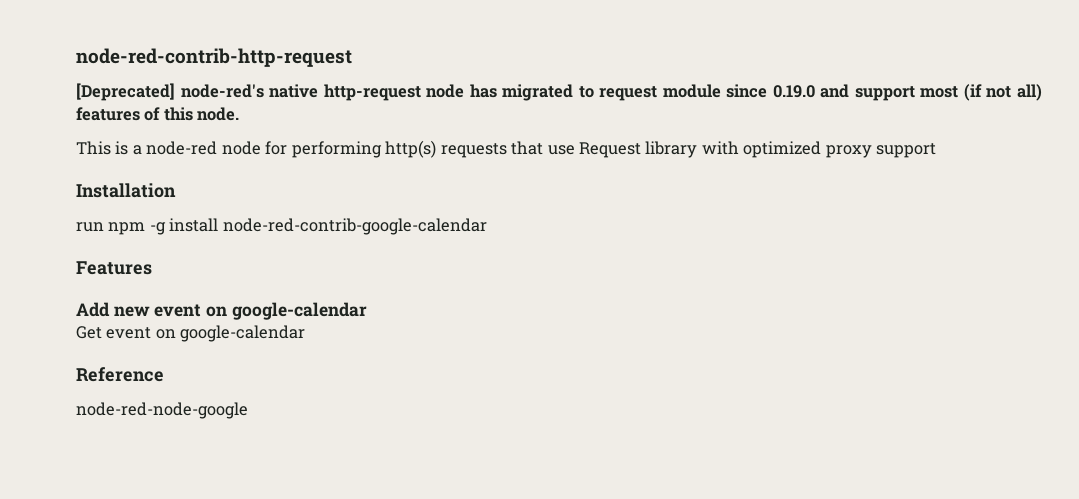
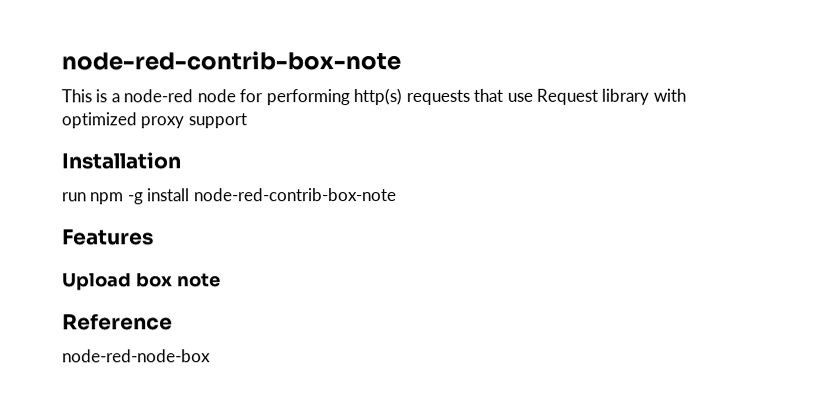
[76,48,352,67] [76,83,1042,101] [76,107,240,121] node-red-contrib-http-request // [Deprecated] node-red's native http-request node has migrated to request module since 0.19.0 and support most (if not all) features of this node. -> [61,51,401,71] node-red-contrib-box-note
[222,218,487,235] node-red-contrib-google-calendar -> [192,188,397,202] node-red-contrib-box-note
[76,302,367,320] [76,325,306,342] Add new event on google-calendar // Get event on google-calendar -> [62,272,221,291] Upload box note
[76,402,248,419] node-red-node-google -> [62,349,211,363] node-red-node-box

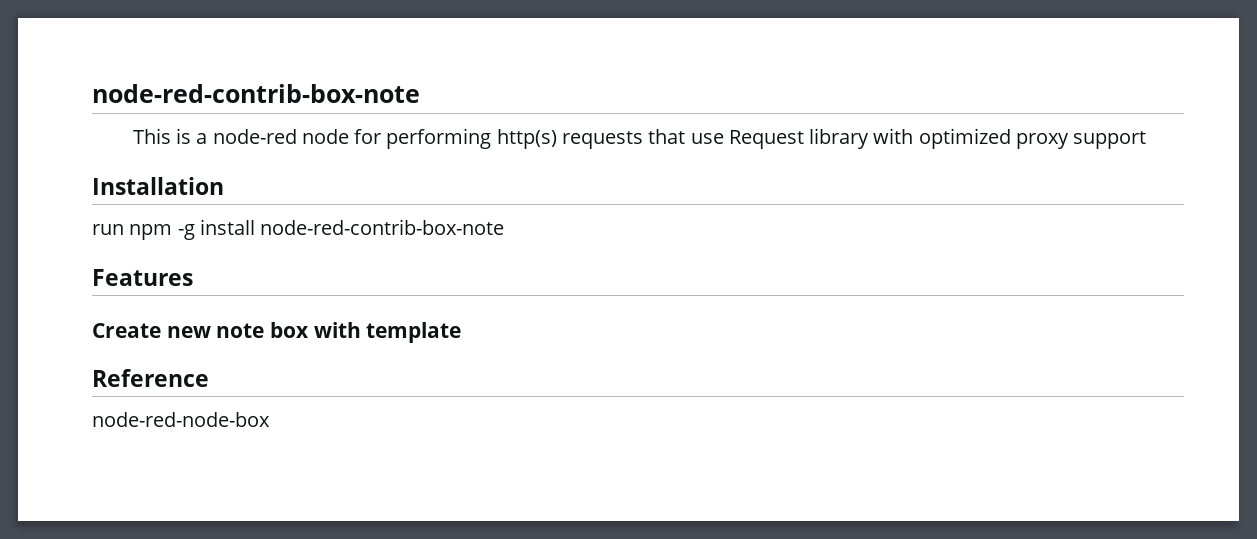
[62,272,221,291] Upload box note -> [92,322,462,343] Create new note box with template

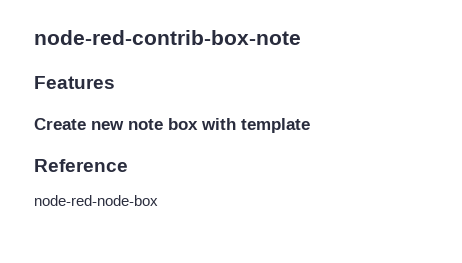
[92,84,420,103] [132,128,1147,149] [92,177,224,195] [92,219,505,240] node-red-contrib-box-note // This is a node-red node for performing http(s) requests that use Request library with optimized proxy support // Installation // run npm -g install node-red-contrib-box-note -> [34,30,301,45] node-red-contrib-box-note

